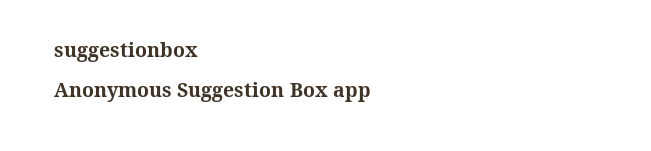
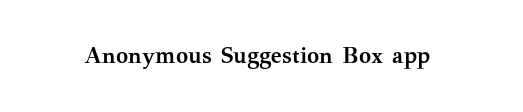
[54,42,198,62] suggestionbox // -> (84, 58) none

